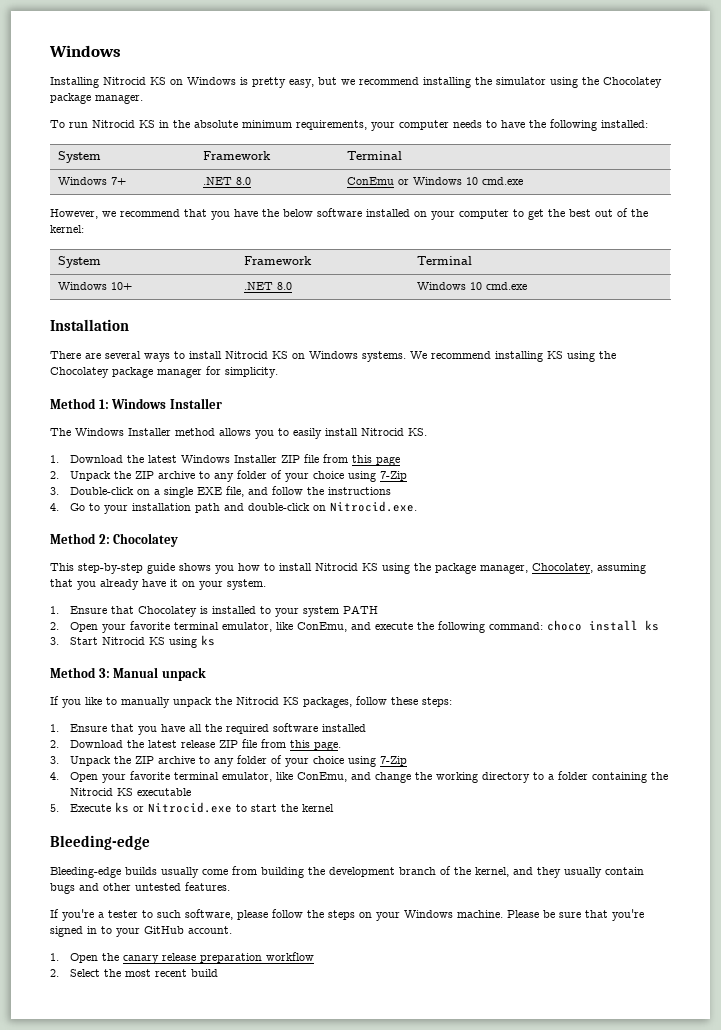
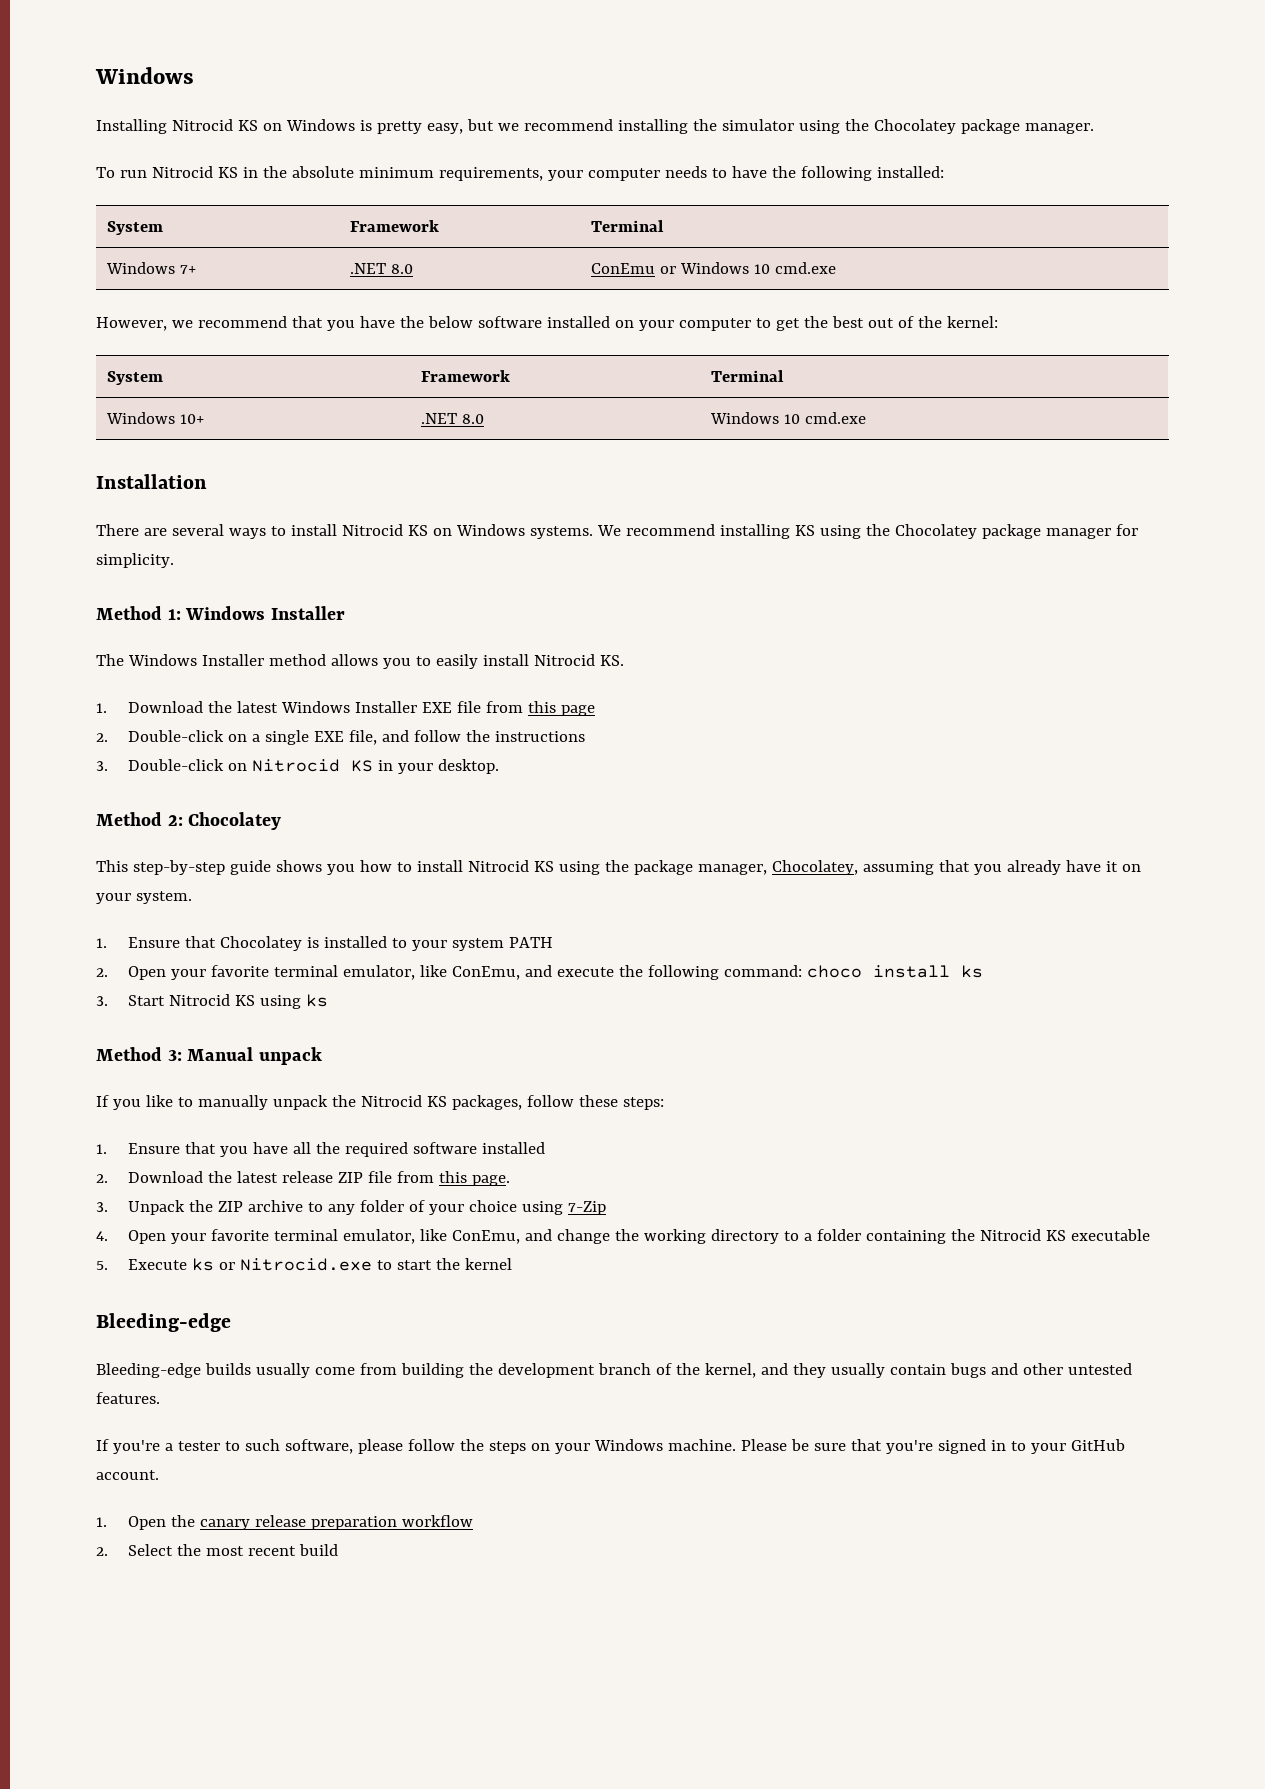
[280,455,300,463] ZIP -> [422,702,453,713] EXE
[69,470,407,482] [50,487,59,495] Unpack the ZIP archive to any folder of your choice using 7-Zip // 3. -> (108, 737) none
[50,501,417,514] 4. Go to your installation path and double-click on Nitrocid.exe. -> [96,759,500,774] 3. Double-click on Nitrocid KS in your desktop.

